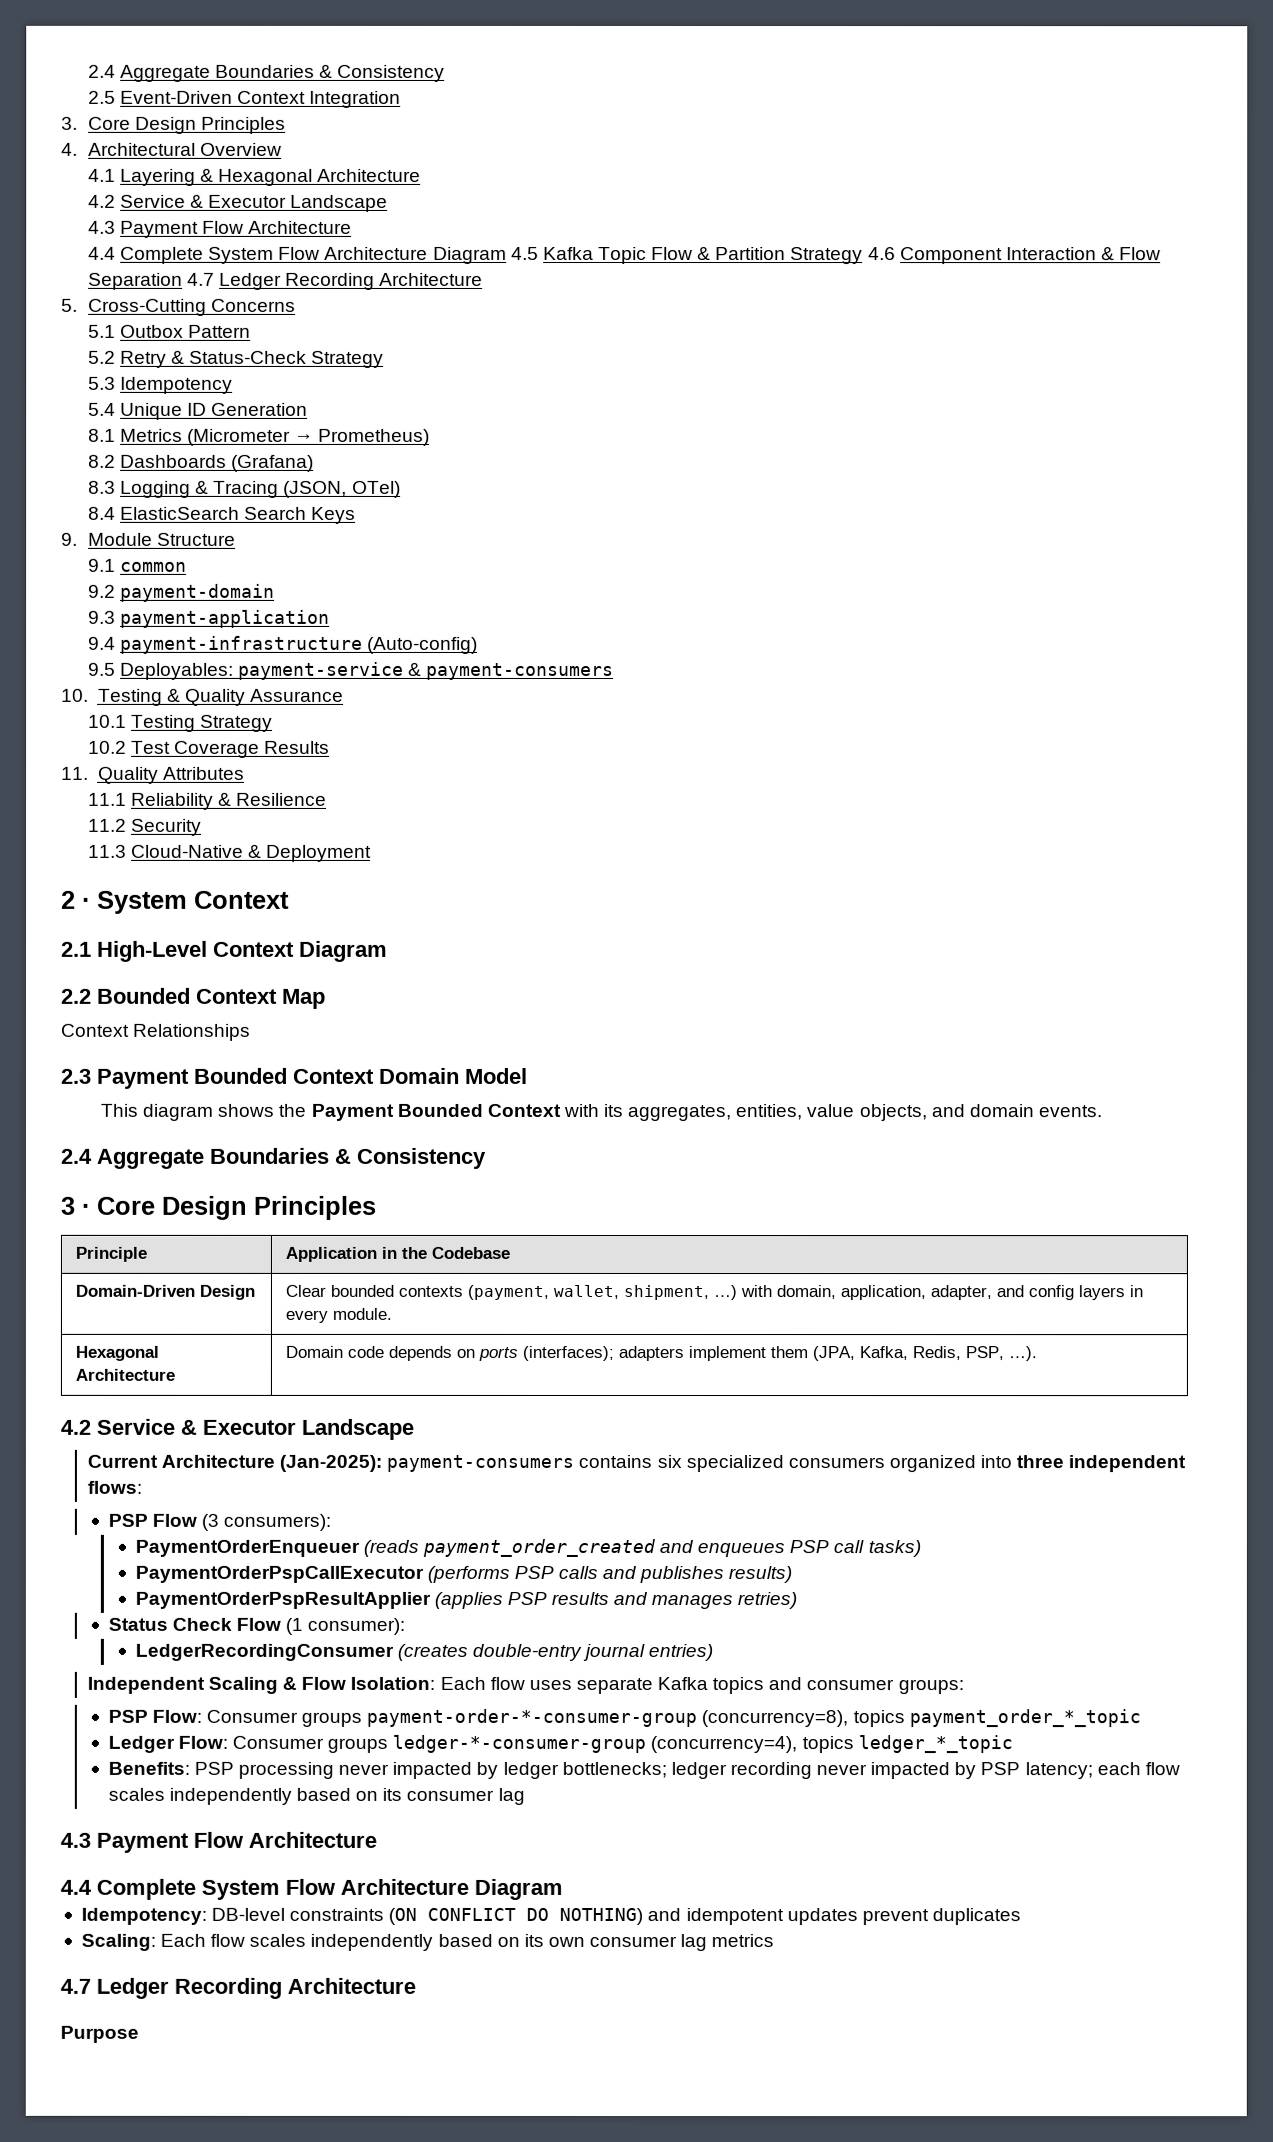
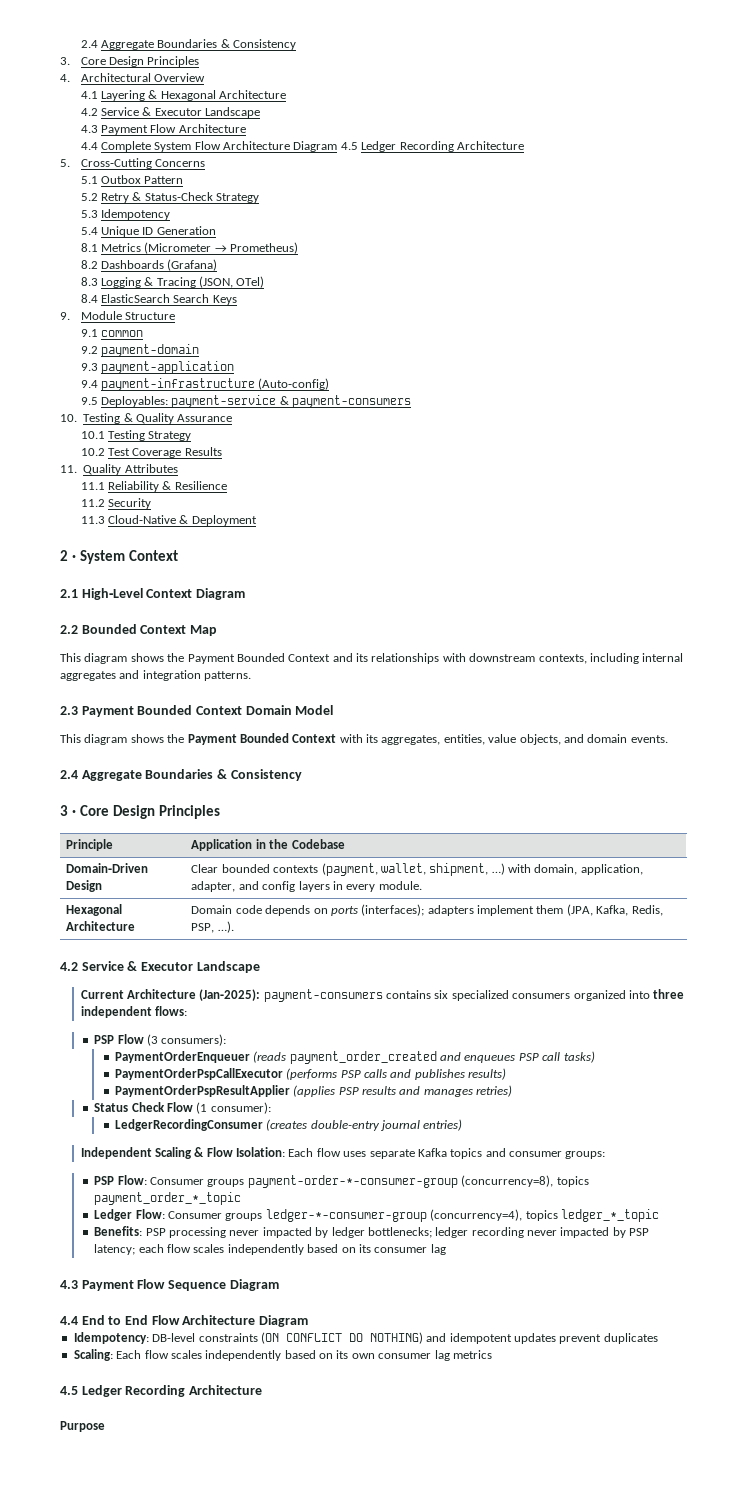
[87,64,446,82] [87,90,402,108] 2.4 Aggregate Boundaries & Consistency // 2.5 Event-Driven Context Integration -> [80,39,297,50] 2.4 Aggregate Boundaries & Consistency
[542,246,1162,265] [87,272,216,290] Kafka Topic Flow & Partition Strategy 4.6 Component Interaction & Flow Separation 4.7 -> (358, 146) none
[61,1023,252,1041] Context Relationships -> [60,653,684,664] [60,670,252,681] This diagram shows the Payment Bounded Context and its relationships with downstream contexts, including internal aggregates and integration patterns.
[248,1831,377,1848] [60,1878,280,1900] Architecture // 4.4 Complete System -> [167,1279,279,1291] [60,1315,148,1325] Sequence Diagram // 4.4 End to End
[60,1978,91,1994] 4.7 -> [60,1386,78,1395] 4.5

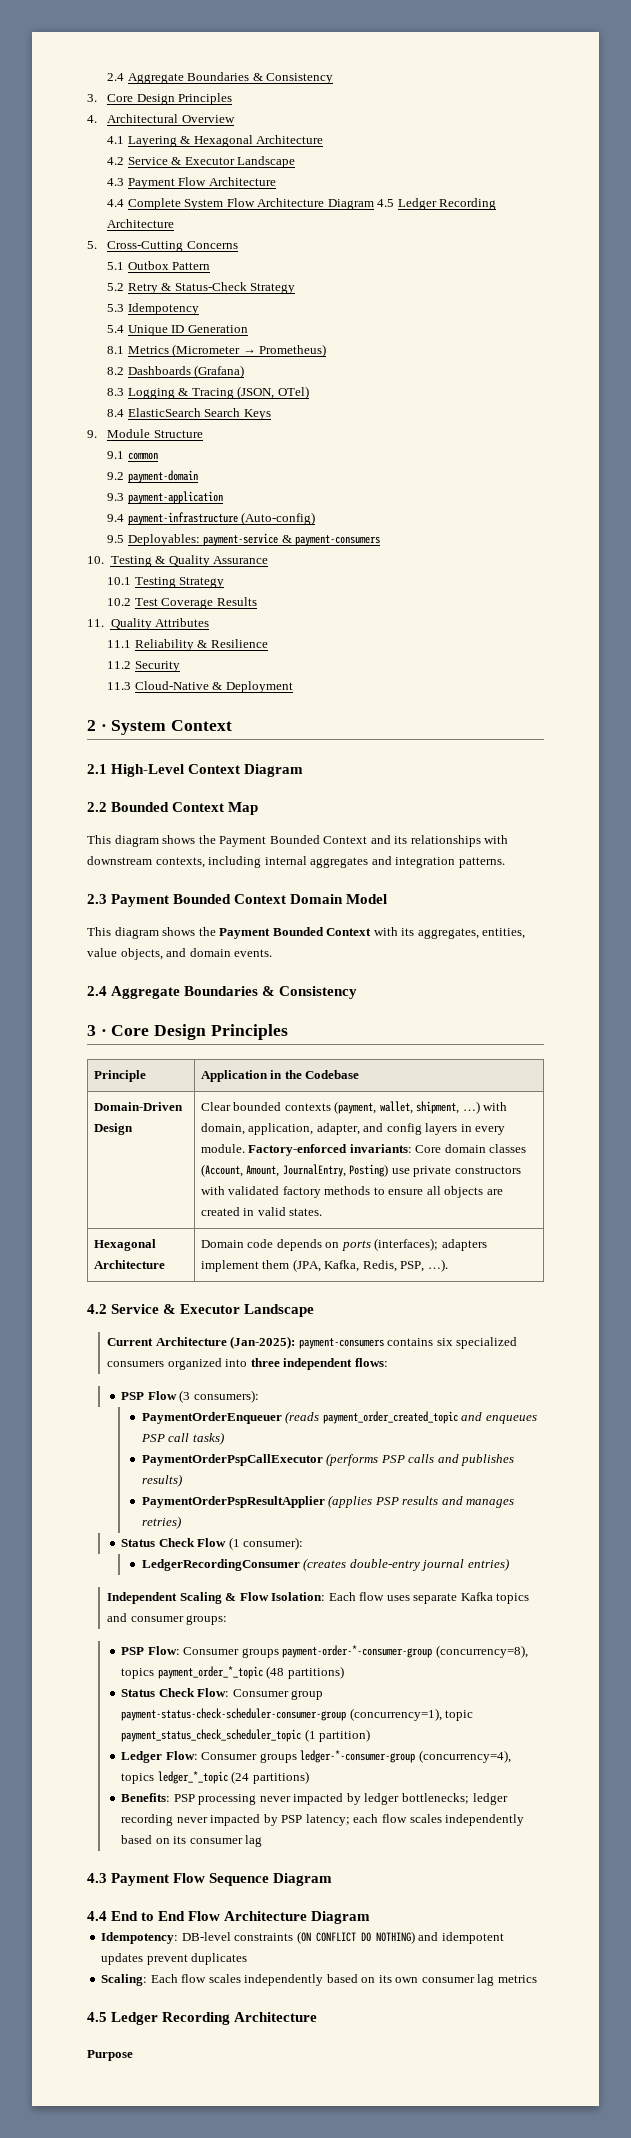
(422, 885) none -> [248,1144,527,1156] [200,1164,521,1177] [200,1186,503,1198] [200,1207,323,1216] Factory-enforced invariants: Core domain classes (Account, Amount, JournalEntry, Posting) use private constructors with validated factory methods to ensure all objects are created in valid states.
[289,1051,437,1064] payment_order_created -> [322,1411,458,1424] payment_order_created_topic
(242, 1198) none -> [266,1666,344,1679] [121,1688,324,1700] [121,1708,474,1721] [121,1729,371,1742] (48 partitions) // Status Check Flow: Consumer group payment-status-check-scheduler-consumer-group (concurrency=1), topic payment_status_check_scheduler_topic (1 partition)
(659, 1215) none -> [231,1771,309,1784] (24 partitions)

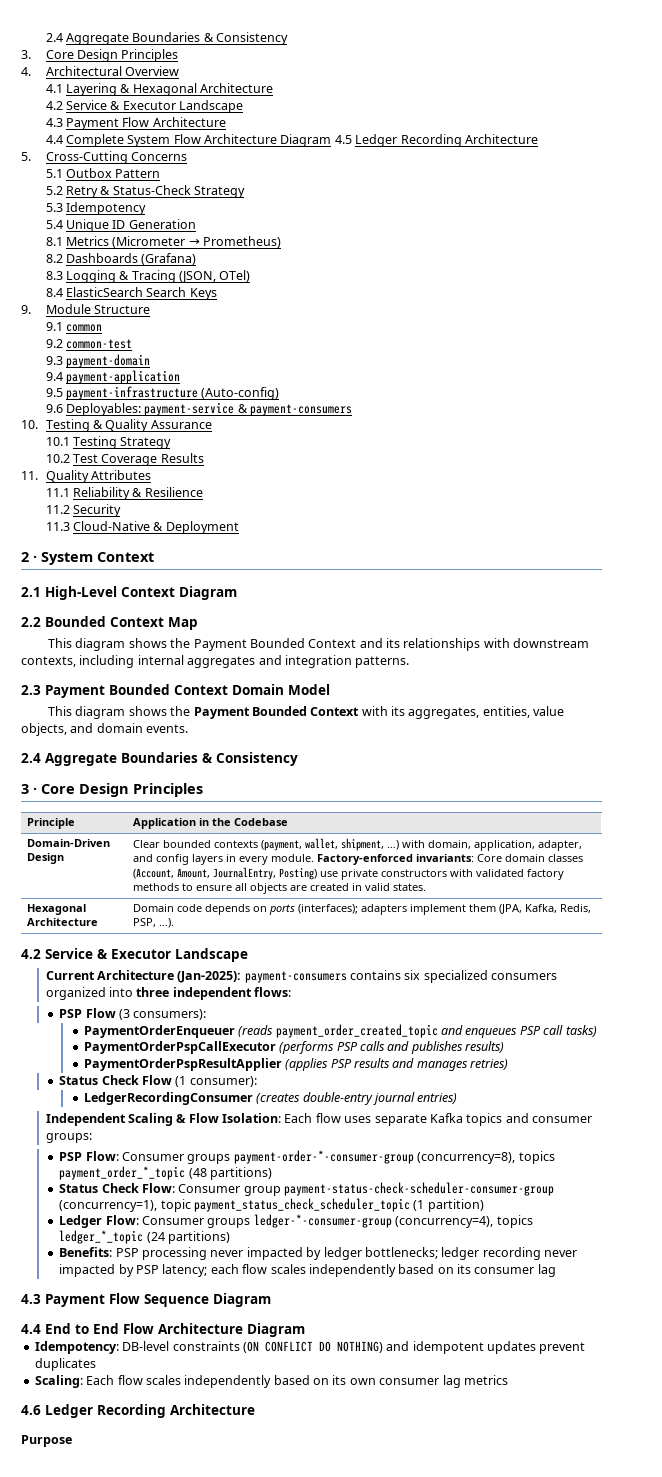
(125, 476) none -> [65,339,132,349] [45,356,63,365] common-test // 9.3
[107,493,125,501] 9.3 -> [45,372,63,381] 9.4
[107,514,125,522] 9.4 -> [45,388,63,397] 9.5
[107,535,125,543] 9.5 -> [45,404,63,413] 9.6
[87,2012,107,2022] 4.5 -> [21,1405,41,1415] 4.6

